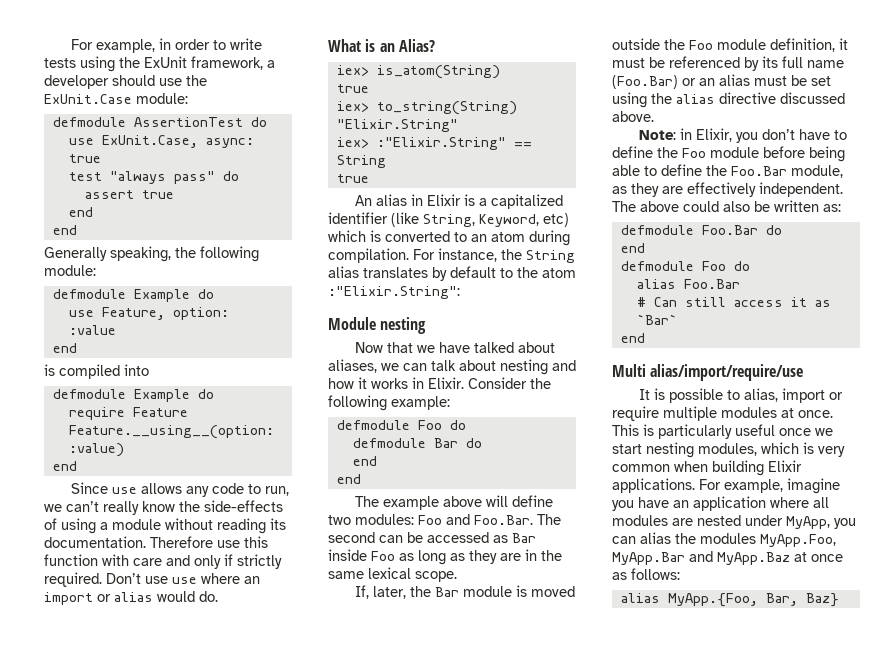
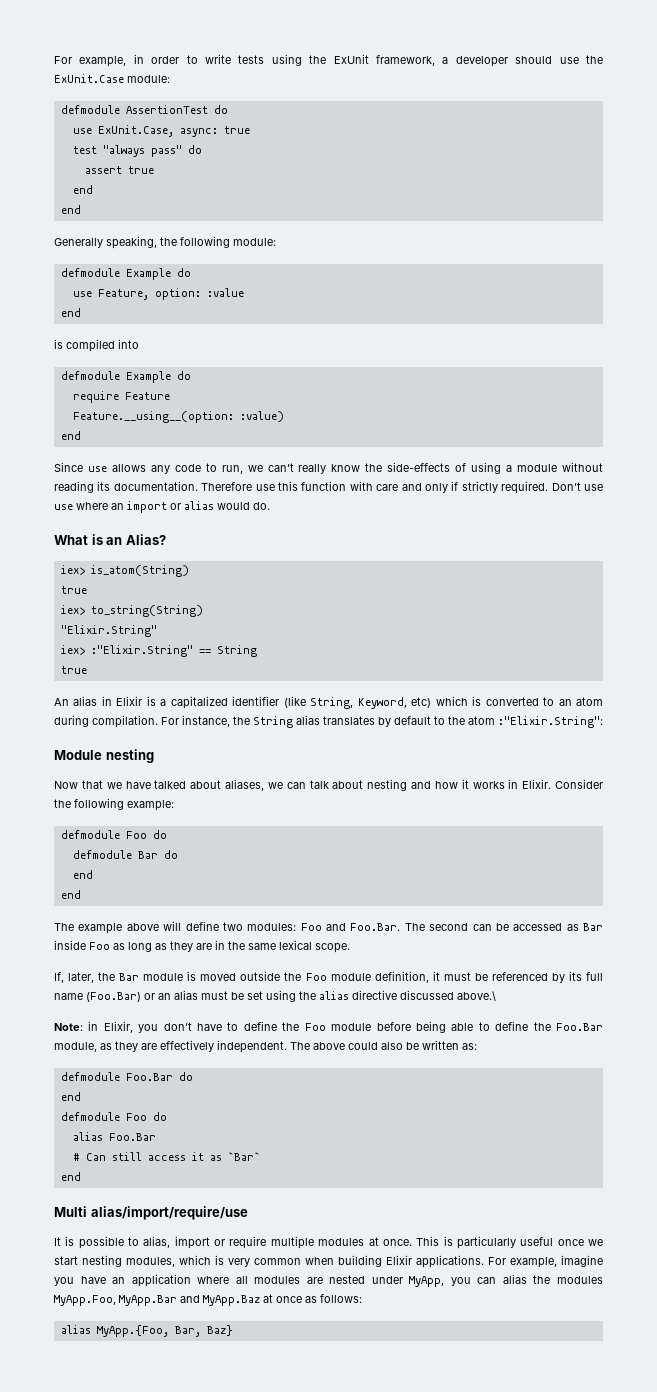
[612,111,654,122] above. -> [457,991,496,1001] above.\

